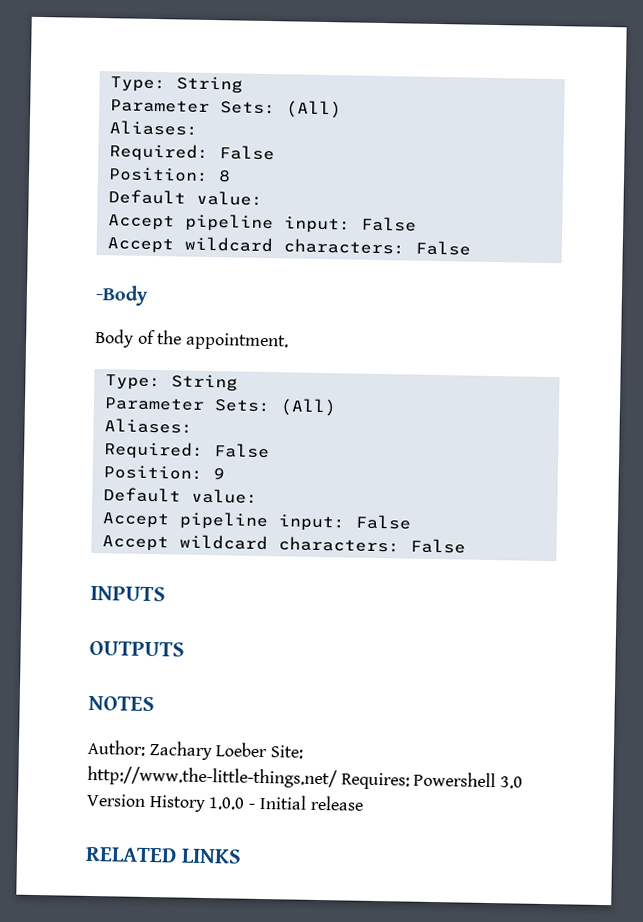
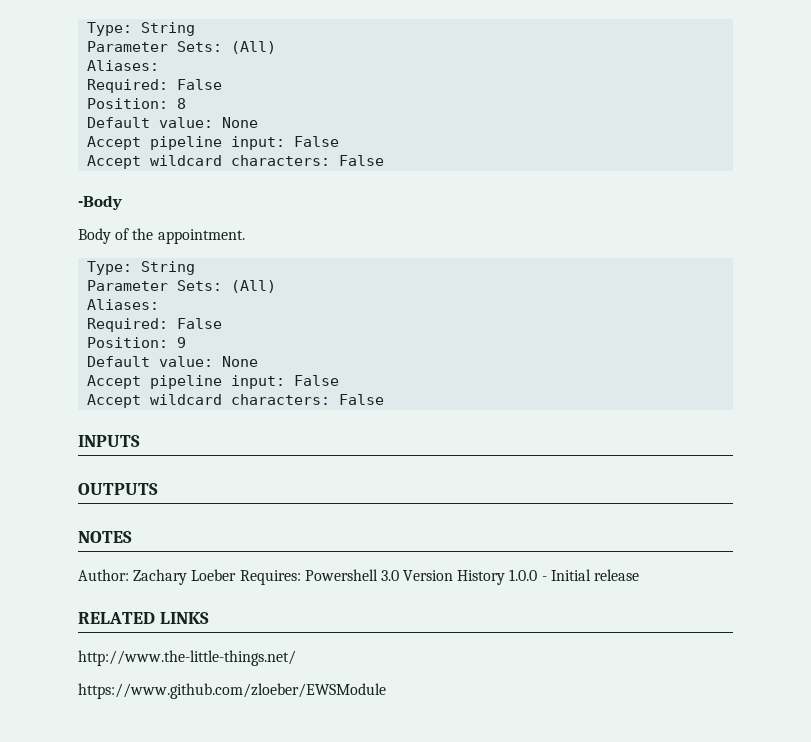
[195,190,263,206] value: -> [159,117,259,128] value: None
[190,488,258,504] value: -> [159,356,259,367] value: None
[270,745,304,759] [87,765,338,789] Site: http://www.the-little-things.net/ -> (237, 575) none
(242, 856) none -> [78,650,296,666] [78,683,386,699] // http://www.the-little-things.net/ // https://www.github.com/zloeber/EWSModule

